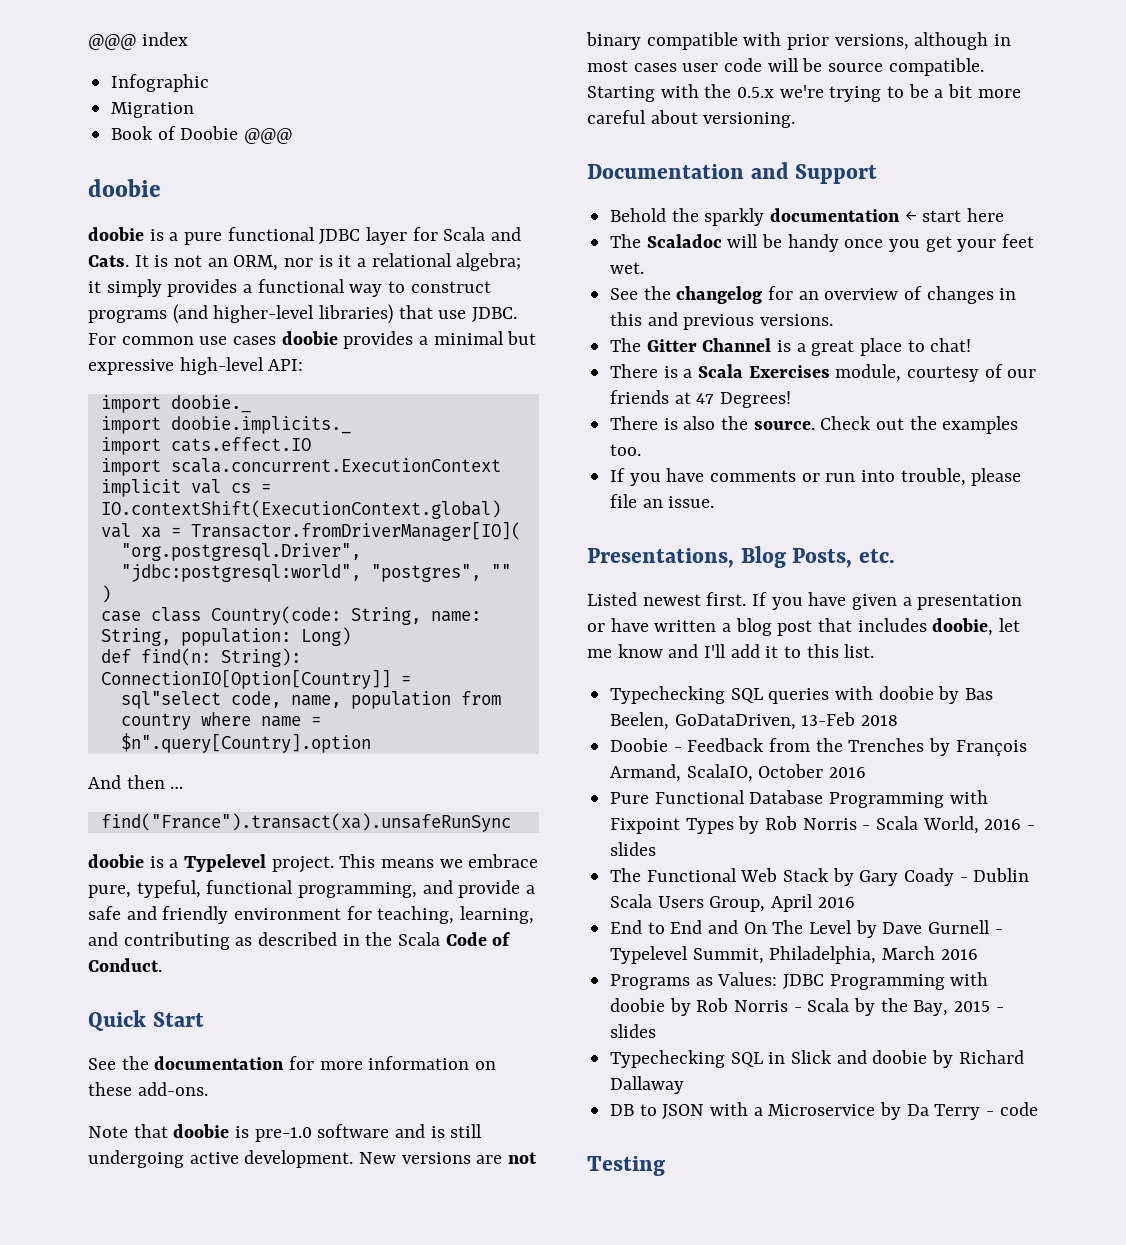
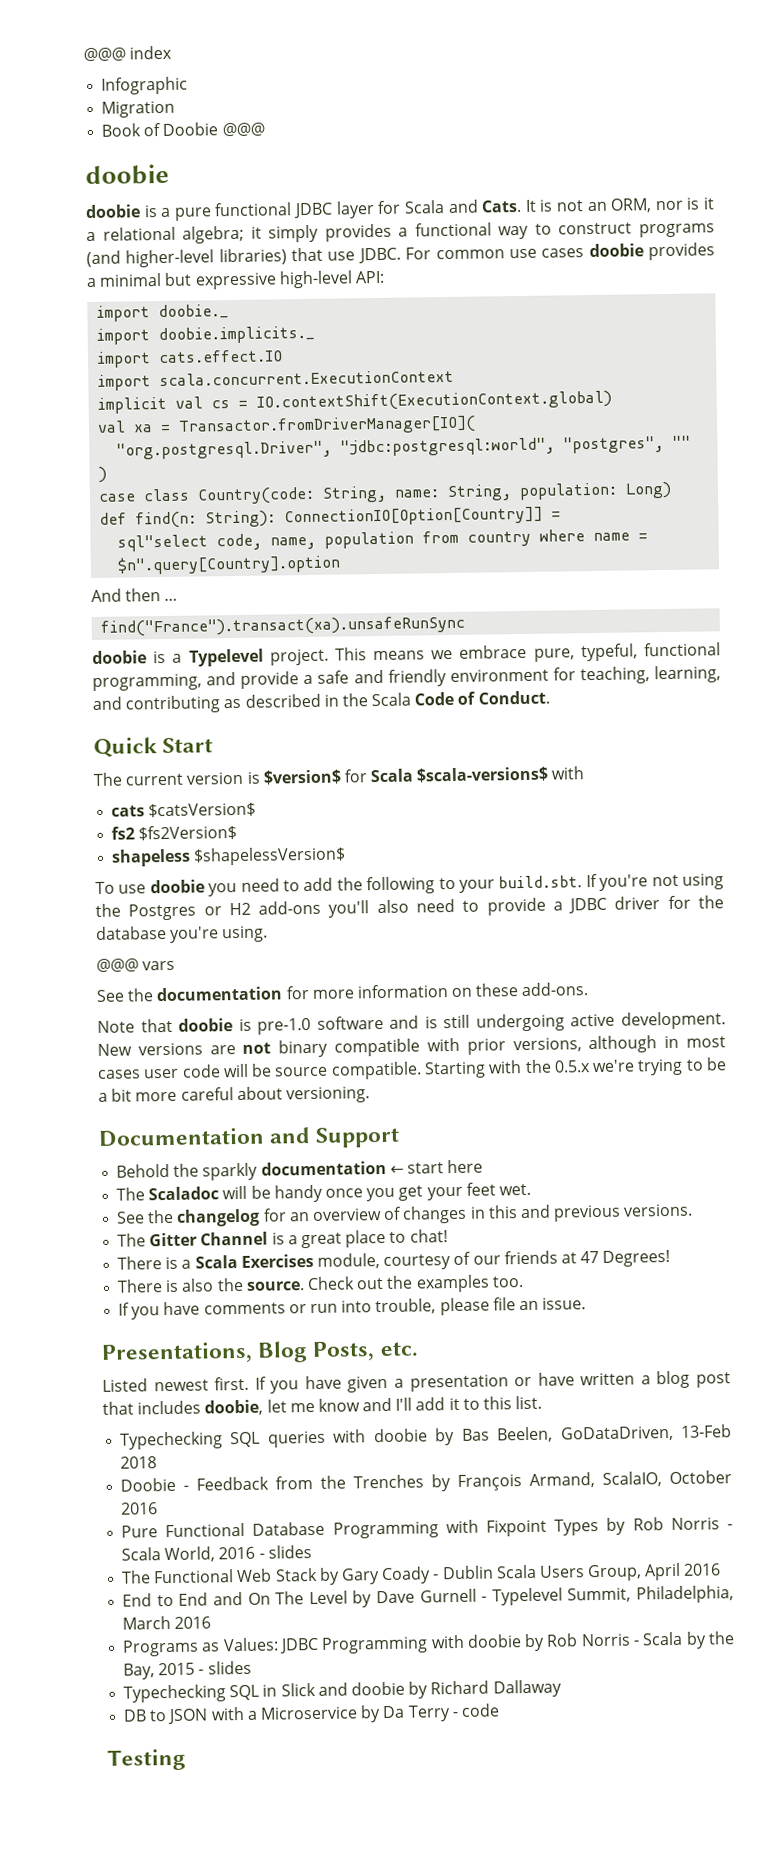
(204, 1019) none -> [93,766,585,786] [111,802,257,818] [111,824,238,841] [111,846,347,867] [95,873,724,897] [95,895,724,921] [95,925,269,943] [96,958,176,972] // The current version is $version$ for Scala $scala-versions$ with // cats $catsVersion$ // fs2 $fs2Version$ // shapeless $shapelessVersion$ // To use doobie you need to add the following to your build.sbt. If you're not using the Postgres or H2 add-ons you'll also need to provide a JDBC driver for the database you're using. // @@@ vars

